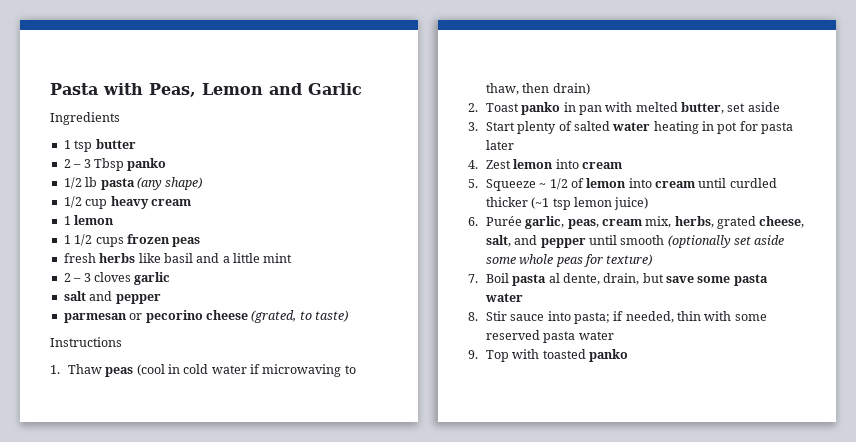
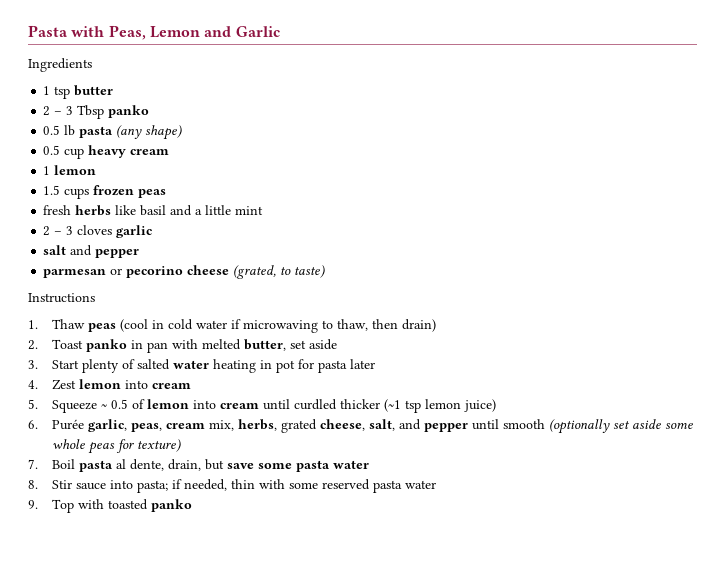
[63,177,82,189] 1/2 -> [43,125,61,135] 0.5
[63,196,82,208] 1/2 -> [43,145,61,155] 0.5
[63,234,93,246] 1 1/2 -> [43,185,61,195] 1.5
[549,178,568,190] 1/2 -> [111,399,129,409] 0.5

